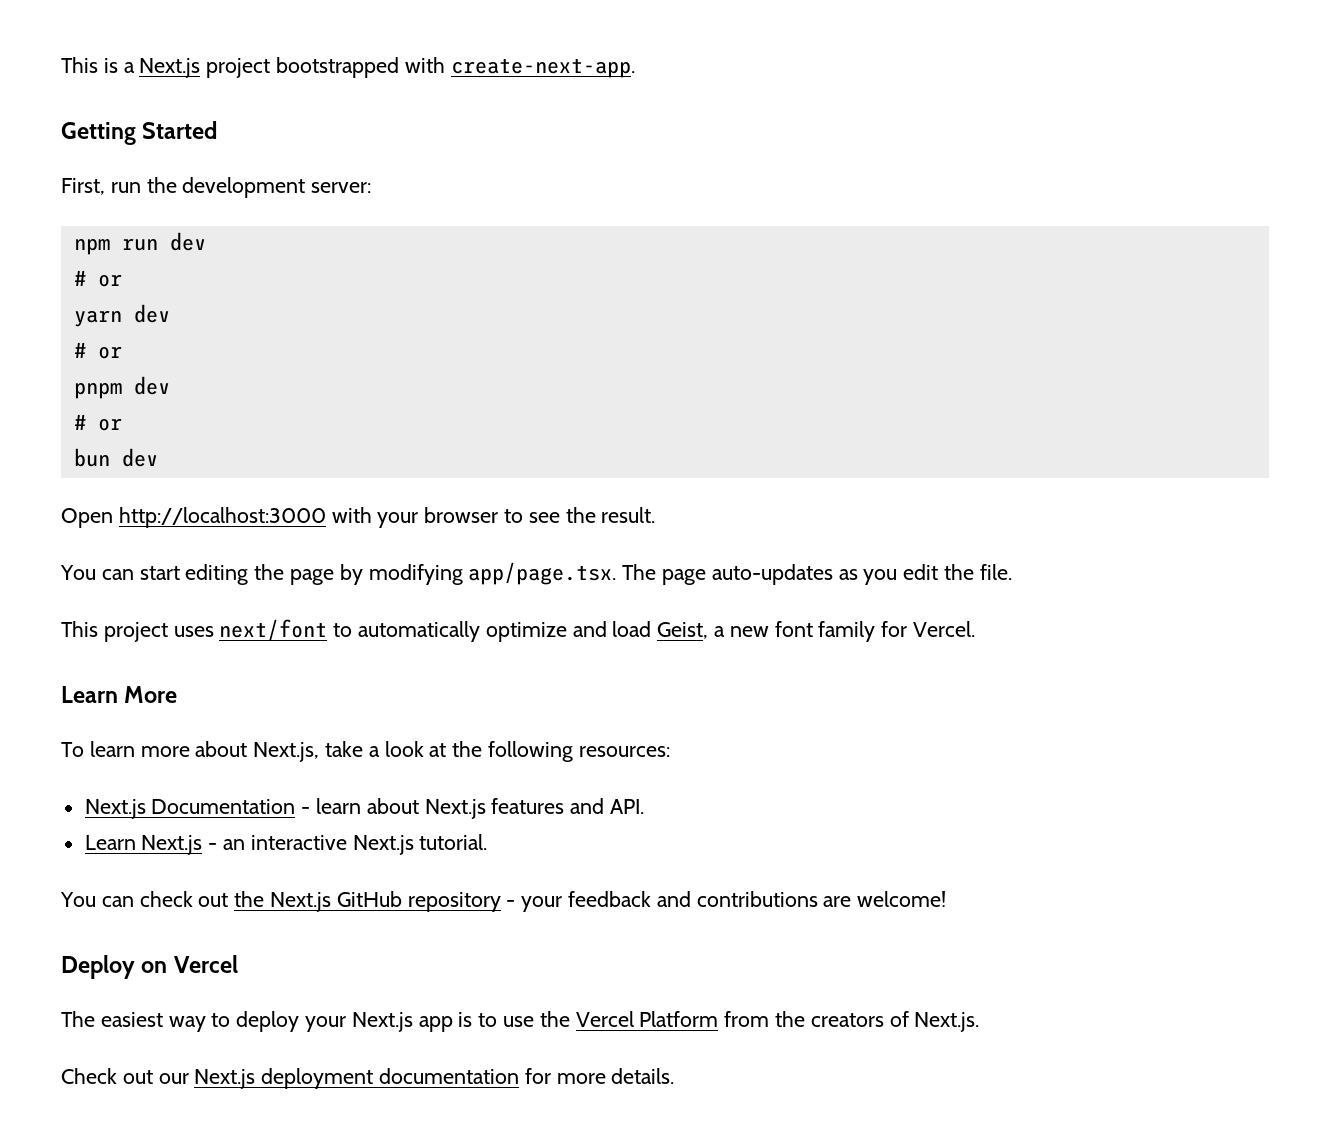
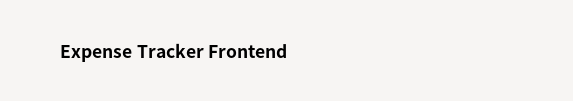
[61,57,635,78] [61,121,218,145] [61,177,372,198] [73,232,206,255] [73,270,122,287] [73,304,170,327] [73,342,122,359] [73,376,170,399] [73,414,122,431] [73,448,158,467] [61,507,656,528] [60,562,1012,585] [61,619,976,642] [61,686,178,703] [61,741,670,762] [84,798,645,819] [84,834,488,855] [60,891,947,912] [61,955,238,979] [61,1011,980,1032] [61,1068,675,1089] This is a Next.js project bootstrapped with create-next-app. // Getting Started // First, run the development server: // npm run dev // # or // yarn dev // # or // pnpm dev // # or // bun dev // Open http://localhost:3000 with your browser to see the result. // You can start editing the page by modifying app/page.tsx. The page auto-updates as you edit the file. // This project uses next/font to automatically optimize and load Geist, a new font family for Vercel. // Learn More // To learn more about Next.js, take a look at the following resources: // Next.js Documentation - learn about Next.js features and API. // Learn Next.js - an interactive Next.js tutorial. // You can check out the Next.js GitHub repository - your feedback and contributions are welcome! // Deploy on Vercel // The easiest way to deploy your Next.js app is to use the Vercel Platform from the creators of Next.js. // Check out our Next.js deployment documentation for more details. -> [60,43,288,62] Expense Tracker Frontend

